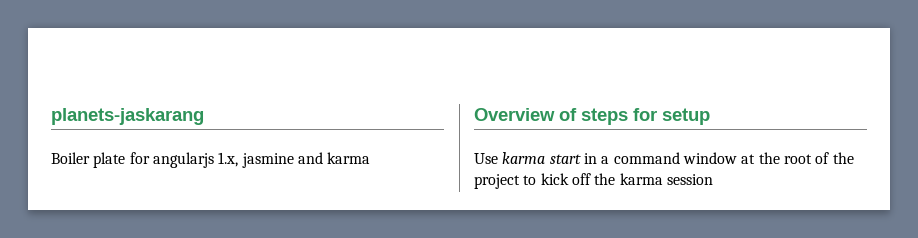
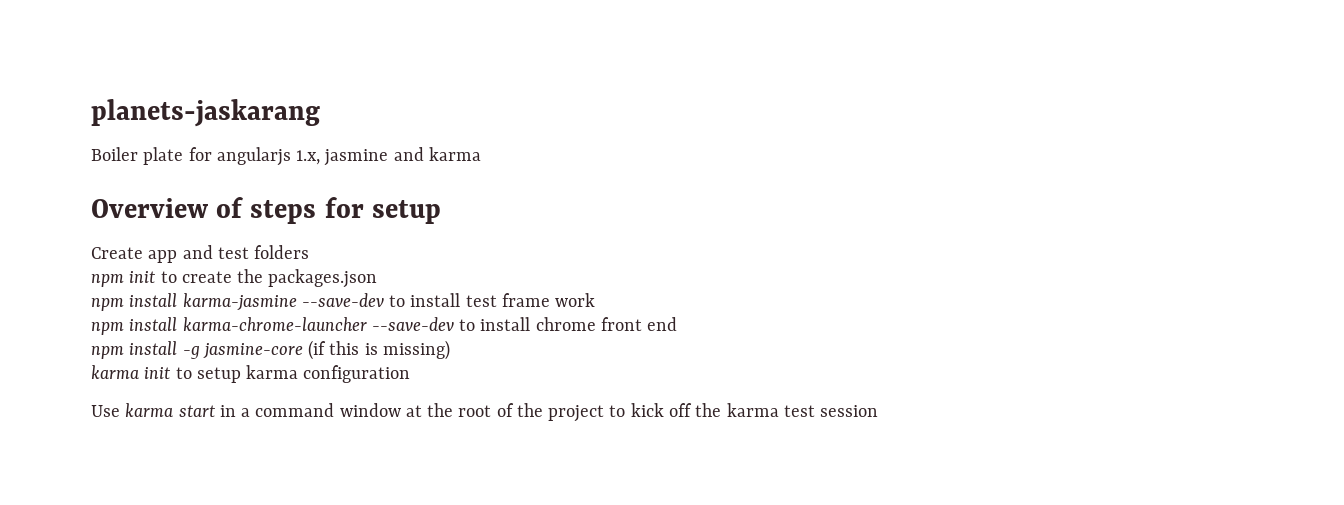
(710, 116) none -> [91,245,310,263] [91,269,378,288] [91,293,596,311] [91,317,678,335] [91,340,450,360] [91,365,411,383] // Create app and test folders // npm init to create the packages.json // npm install karma-jasmine --save-dev to install test frame work // npm install karma-chrome-launcher --save-dev to install chrome front end // npm install -g jasmine-core (if this is missing) // karma init to setup karma configuration
(663, 179) none -> [783,405,815,417] test

